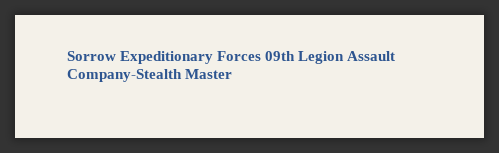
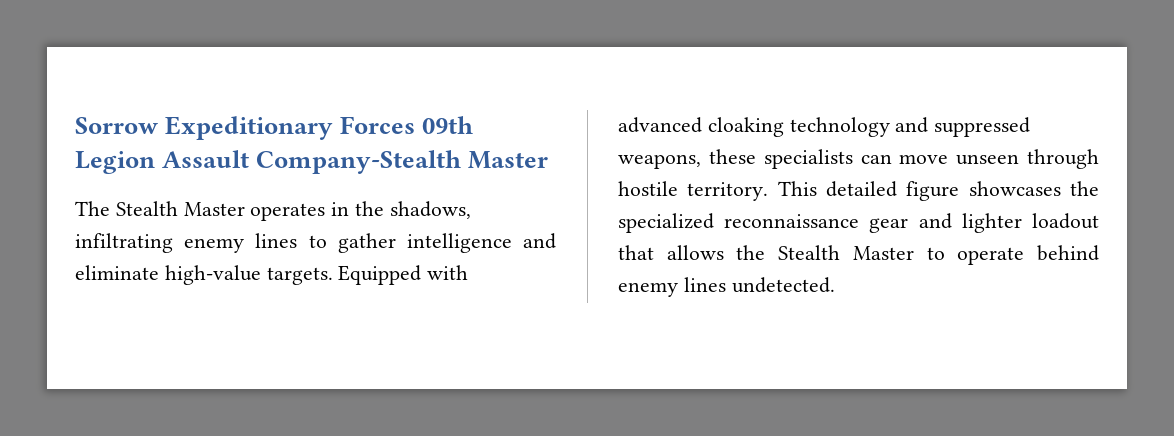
(233, 74) none -> [75,201,471,221] [75,233,556,253] [75,265,469,285] [618,117,1031,137] [618,149,1099,169] [618,181,1099,201] [618,213,1099,233] [618,245,1099,265] [618,277,835,297] // The Stealth Master operates in the shadows, infiltrating enemy lines to gather intelligence and eliminate high-value targets. Equipped with advanced cloaking technology and suppressed weapons, these specialists can move unseen through hostile territory. This detailed figure showcases the specialized reconnaissance gear and lighter loadout that allows the Stealth Master to operate behind enemy lines undetected.

